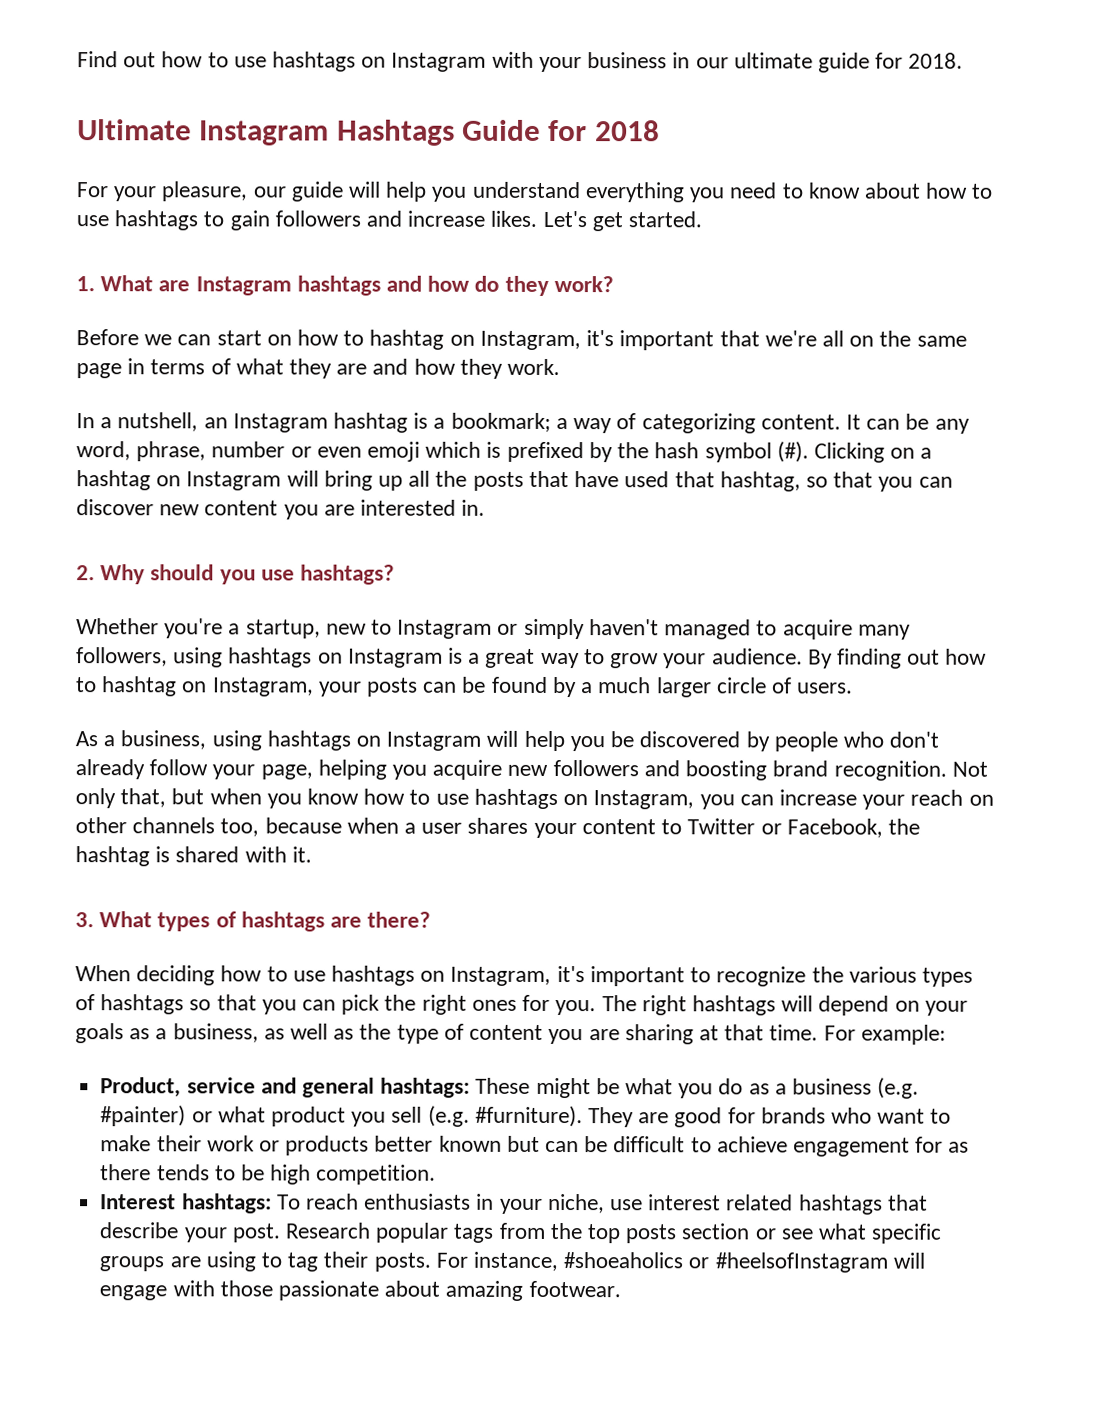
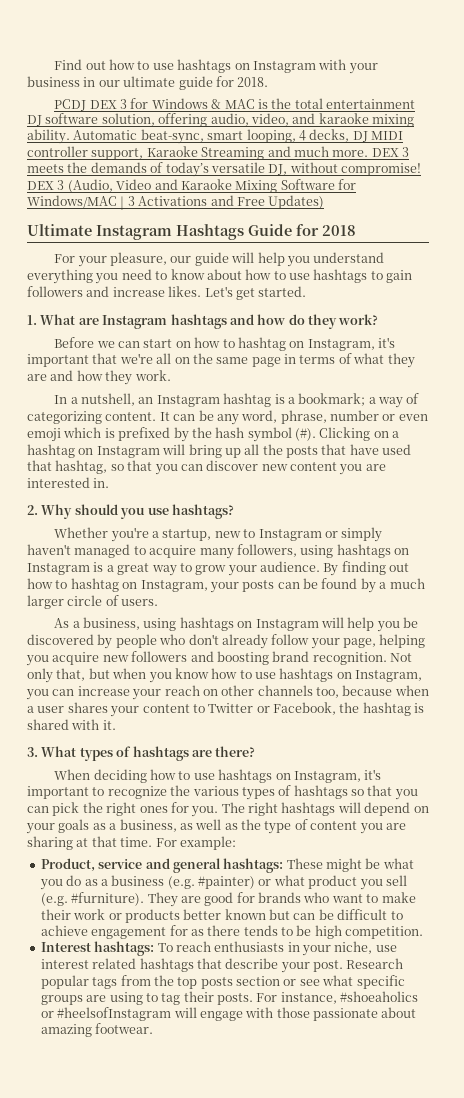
(964, 60) none -> [54,98,416,111] [27,113,414,127] [27,129,403,144] [27,146,409,160] [27,162,421,177] [27,179,356,193] [27,195,325,210] // PCDJ DEX 3 for Windows & MAC is the total entertainment DJ software solution, offering audio, video, and karaoke mixing ability. Automatic beat-sync, smart looping, 4 decks, DJ MIDI controller support, Karaoke Streaming and much more. DEX 3 meets the demands of today’s versatile DJ, without compromise! DEX 3 (Audio, Video and Karaoke Mixing Software for Windows/MAC | 3 Activations and Free Updates)

